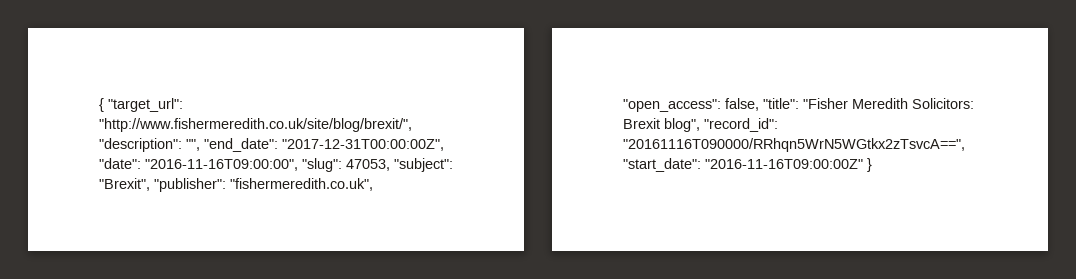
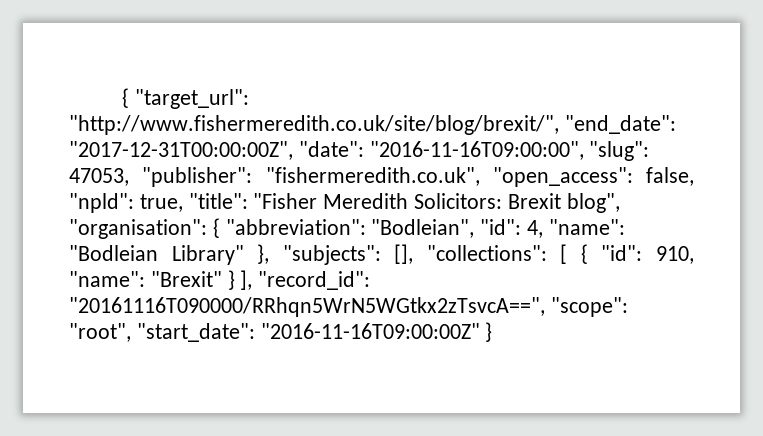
[99,138,200,152] "description": "", -> (559, 125) none
[394,158,453,172] [99,178,150,191] "subject": "Brexit", -> (129, 177) none
(759, 104) none -> [69,193,183,213] "npld": true,
[704,118,778,132] [623,138,965,152] "record_id": "20161116T090000/RRhqn5WrN5WGtkx2zTsvcA==", -> [69,218,625,239] [69,244,694,265] [69,270,371,290] [69,297,628,317] [69,323,131,342] "organisation": { "abbreviation": "Bodleian", "id": 4, "name": "Bodleian Library" }, "subjects": [], "collections": [ { "id": 910, "name": "Brexit" } ], "record_id": "20161116T090000/RRhqn5WrN5WGtkx2zTsvcA==", "scope": "root",

